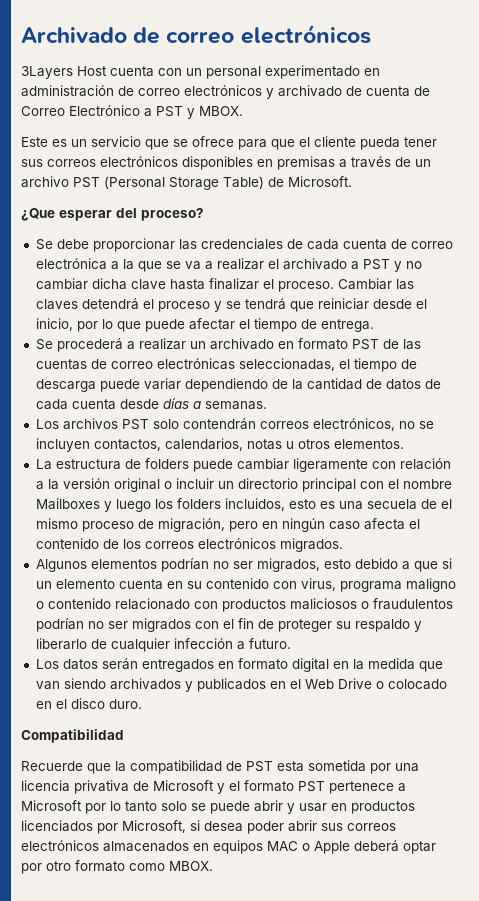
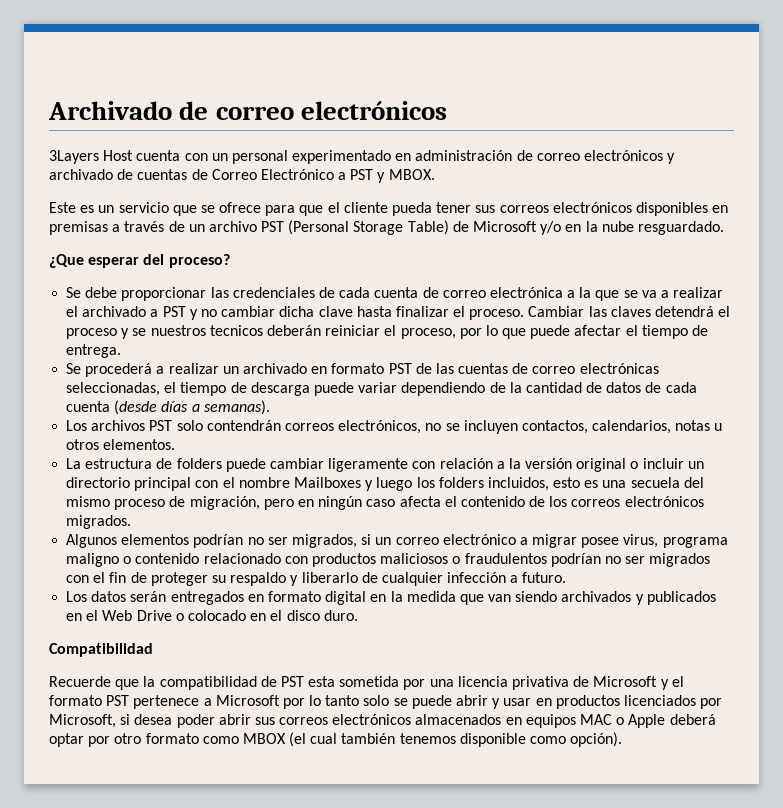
[366,86,410,97] cuenta -> [137,169,188,180] cuentas
[288,176,352,187] Microsoft. -> [473,221,724,235] Microsoft y/o en la nube resguardado.
[244,298,427,312] [35,318,73,331] tendrá que reiniciar desde el inicio, -> [150,325,456,339] nuestros tecnicos deberán reiniciar el proceso,
[119,399,159,409] desde -> [114,400,158,415] (desde
[204,401,267,410] semanas. -> [203,400,270,415] semanas).
[420,499,452,509] de el -> [683,477,704,488] del
[323,558,452,572] [35,578,297,590] esto debido a que si un elemento cuenta en su contenido con -> [361,534,620,548] si un correo electrónico a migrar posee
[169,861,213,871] MBOX. -> [242,732,623,747] MBOX (el cual también tenemos disponible como opción).

